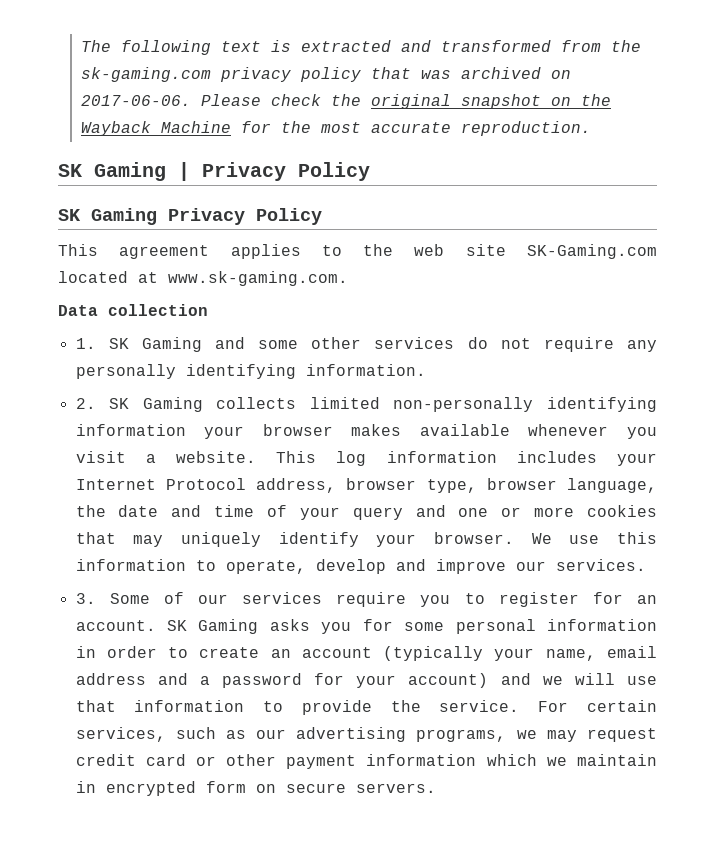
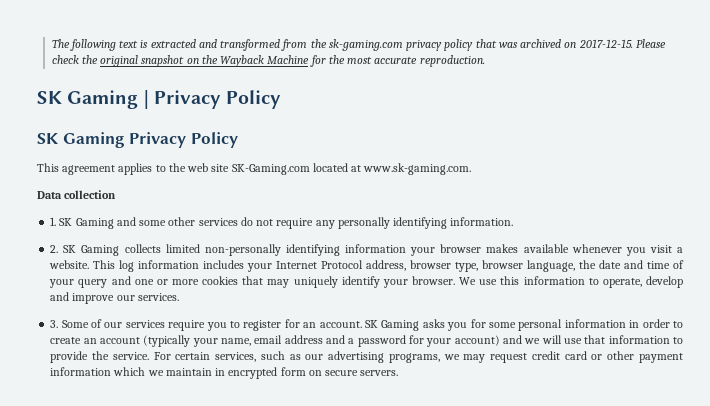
[81,95,192,106] 2017-06-06. -> [578,39,633,48] 2017-12-15.

